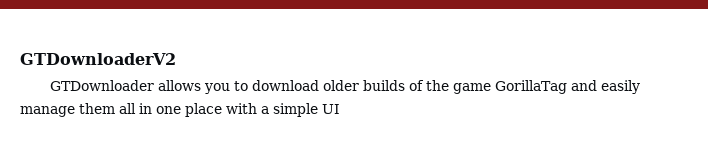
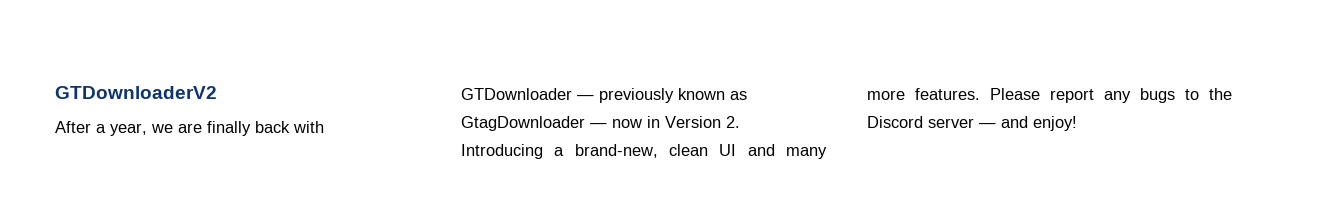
[49,80,640,94] [20,103,340,117] GTDownloader allows you to download older builds of the game GorillaTag and easily manage them all in one place with a simple UI -> [55,121,324,136] [461,88,747,103] [461,116,740,131] [461,144,827,159] [867,88,1232,103] [867,116,1077,131] After a year, we are finally back with GTDownloader — previously known as GtagDownloader — now in Version 2. Introducing a brand-new, clean UI and many more features. Please report any bugs to the Discord server — and enjoy!

